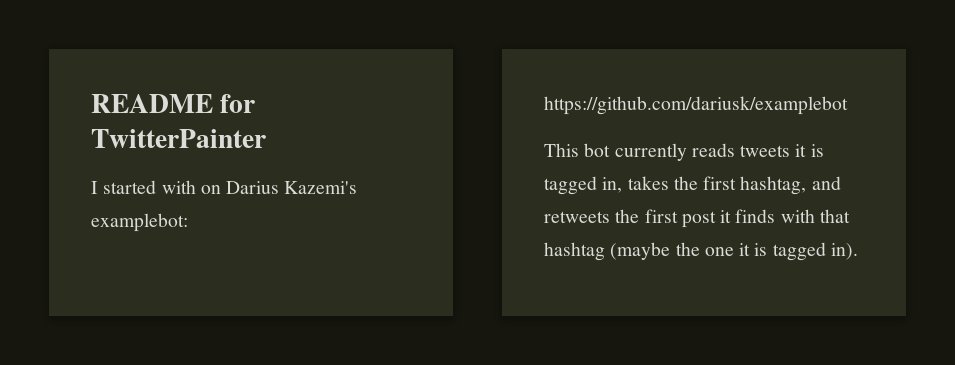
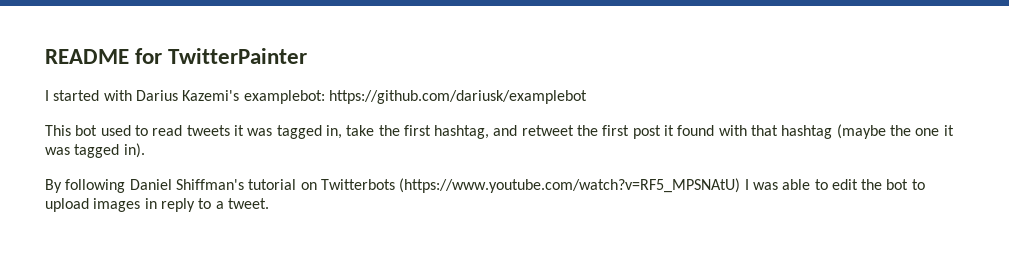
[200,185,221,194] on -> (132, 95) none
[614,143,735,161] currently reads -> [100,125,183,136] used to read
[810,144,824,157] is -> [247,128,273,136] was
[627,176,669,190] takes -> [346,125,375,136] take
[544,211,610,223] retweets -> [521,125,574,136] retweet
[735,209,776,223] finds -> [677,125,715,136] found
[754,243,768,256] is -> [45,147,70,155] was
(858, 251) none -> [45,178,925,193] [45,198,269,212] // By following Daniel Shiffman's tutorial on Twitterbots (https://www.youtube.com/watch?v=RF5_MPSNAtU) I was able to edit the bot to upload images in reply to a tweet.

